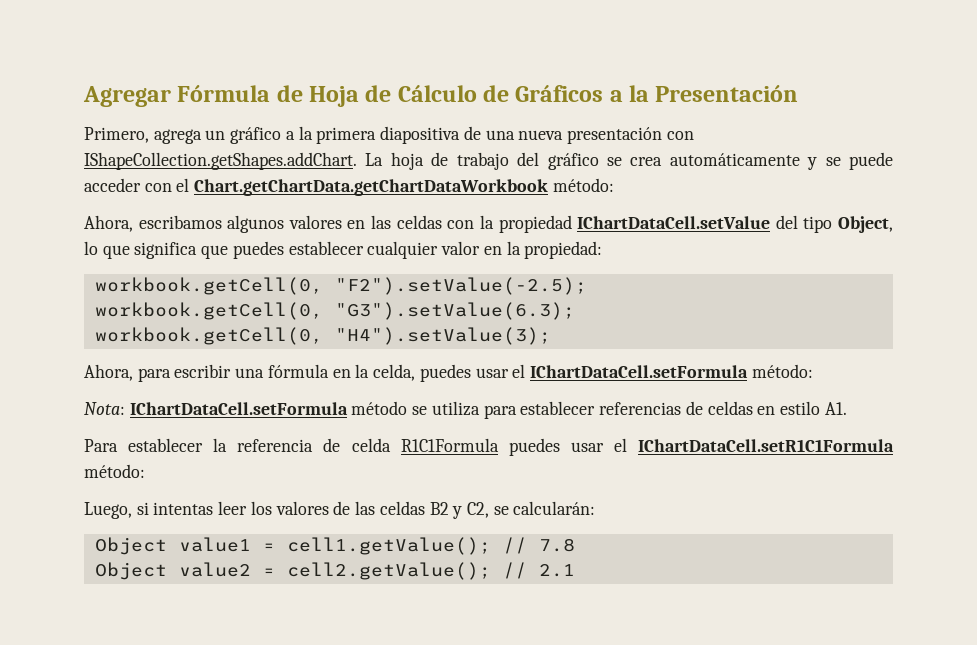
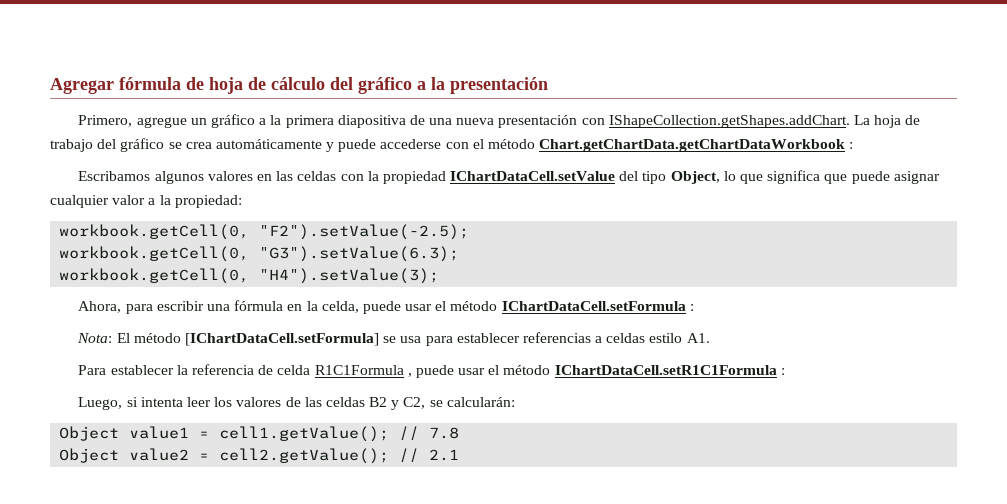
[177,85,799,107] Fórmula de Hoja de Cálculo de Gráficos a la Presentación -> [119,77,548,94] fórmula de hoja de cálculo del gráfico a la presentación
[153,129,202,144] agrega -> [136,117,187,128] agregue
[825,152,893,170] [84,178,614,196] [84,215,222,232] se puede acceder con el Chart.getChartData.getChartDataWorkbook método: // Ahora, escribamos -> [338,139,854,152] [78,171,151,181] puede accederse con el método Chart.getChartData.getChartDataWorkbook : // Escribamos
[232,241,364,259] puedes establecer -> [851,171,940,184] puede asignar
[483,246,502,255] en -> [148,198,156,205] a
[419,364,813,382] [84,401,776,419] puedes usar el IChartDataCell.setFormula método: // Nota: IChartDataCell.setFormula método se utiliza para establecer referencias de celdas en -> [362,301,694,314] [77,332,646,346] puede usar el método IChartDataCell.setFormula : // Nota: El método [IChartDataCell.setFormula] se usa para establecer referencias a celdas
[508,438,895,456] [84,464,145,478] puedes usar el IChartDataCell.setR1C1Formula método: -> [407,365,785,378] , puede usar el método IChartDataCell.setR1C1Formula :
[153,502,214,515] intentas -> [140,397,183,407] intenta

